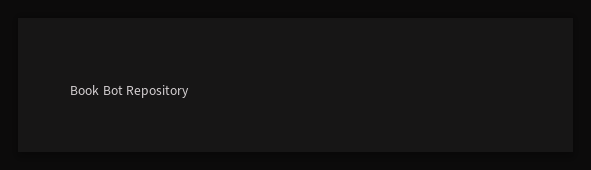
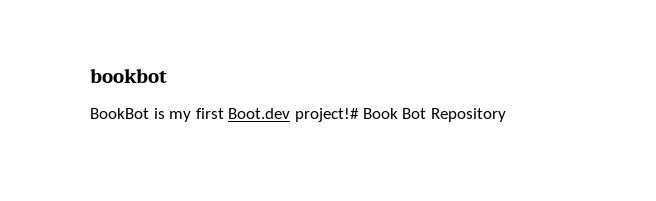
(70, 90) none -> [90,68,167,83] [90,108,359,122] bookbot // BookBot is my first Boot.dev project!#

